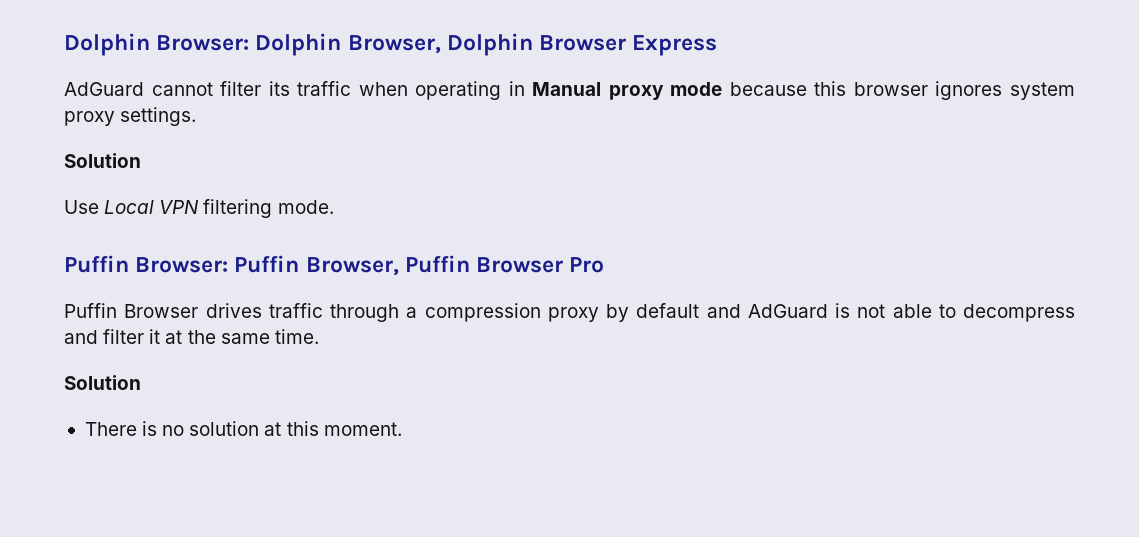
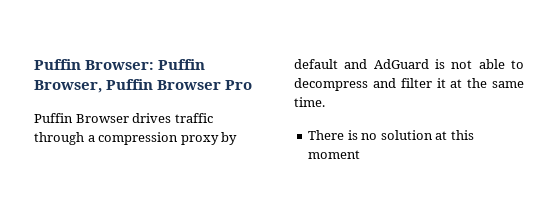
[64,33,718,56] [64,81,1075,100] [64,107,197,126] [64,153,141,168] [64,199,334,218] Dolphin Browser: Dolphin Browser, Dolphin Browser Express // AdGuard cannot filter its traffic when operating in Manual proxy mode because this browser ignores system proxy settings. // Solution // Use Local VPN filtering mode. // -> (34, 64) none
[64,375,141,390] // Solution -> (325, 102) none
[323,422,402,436] moment. -> [308,150,361,159] moment

